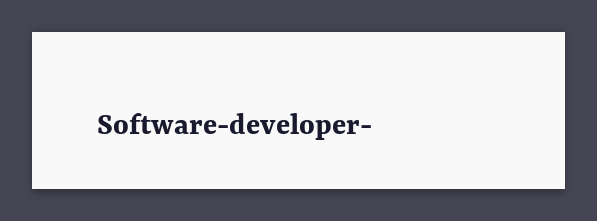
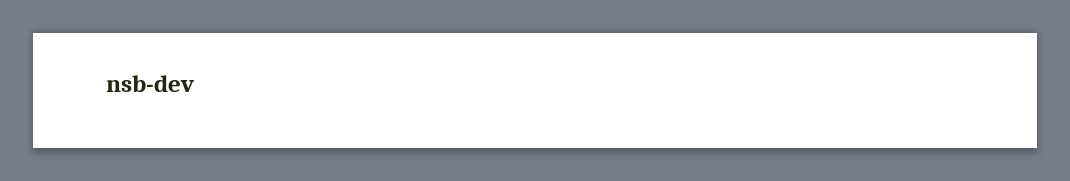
[97,113,372,140] Software-developer- -> [106,75,195,92] nsb-dev

